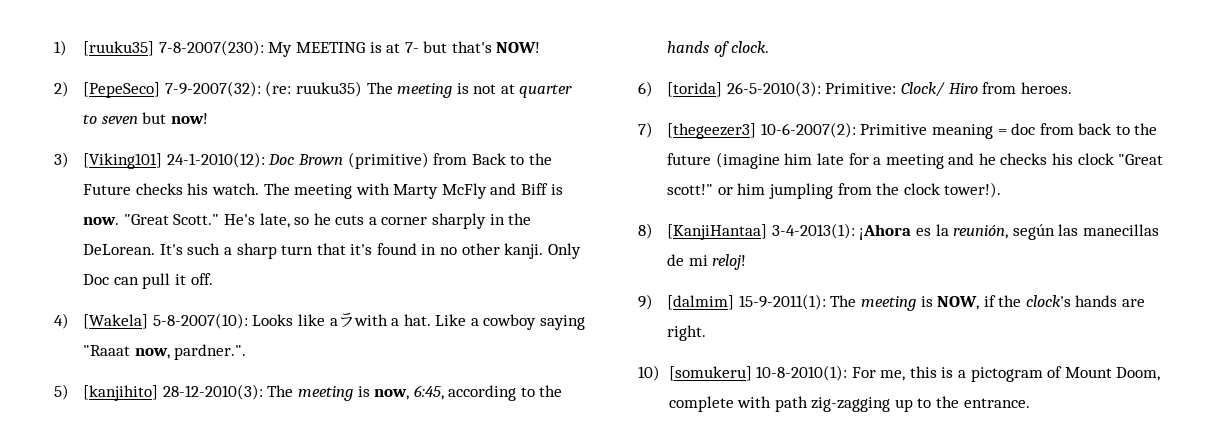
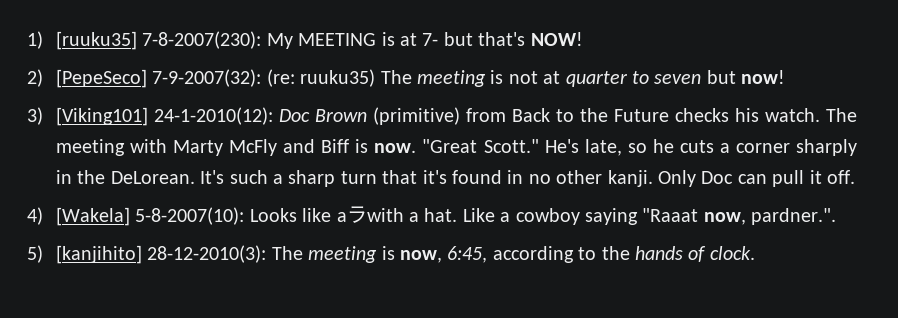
[638,81,1072,97] [638,122,1158,139] [667,152,1164,169] [667,182,1002,199] [638,223,1159,240] [667,254,747,270] [638,294,1146,311] [667,325,707,341] [638,365,1161,382] [668,396,1030,412] // 6) [torida] 26-5-2010(3): Primitive: Clock/ Hiro from heroes. // 7) [thegeezer3] 10-6-2007(2): Primitive meaning = doc from back to the future (imagine him late for a meeting and he checks his clock "Great scott!" or him jumpling from the clock tower!). // 8) [KanjiHantaa] 3-4-2013(1): ¡Ahora es la reunión, según las manecillas de mi reloj! // 9) [dalmim] 15-9-2011(1): The meeting is NOW, if the clock's hands are right. // 10) [somukeru] 10-8-2010(1): For me, this is a pictogram of Mount Doom, complete with path zig-zagging up to the entrance. -> (755, 253) none

